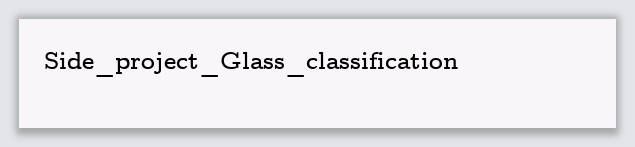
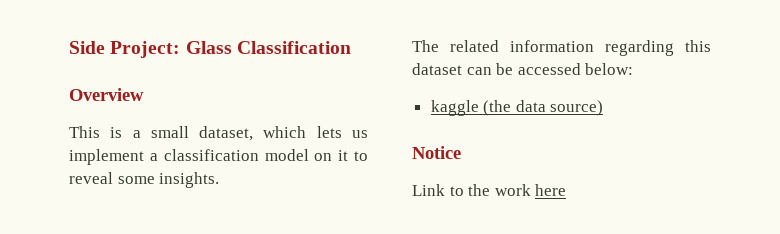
[44,52,458,77] Side_project_Glass_classification -> [69,41,351,58] [69,88,144,101] [69,126,368,141] [69,149,368,165] [69,172,220,188] [412,40,711,56] [412,63,634,75] [430,100,604,116] [412,146,461,159] [412,184,567,196] Side Project: Glass Classification // Overview // This is a small dataset, which lets us implement a classification model on it to reveal some insights. // The related information regarding this dataset can be accessed below: // kaggle (the data source) // Notice // Link to the work here

